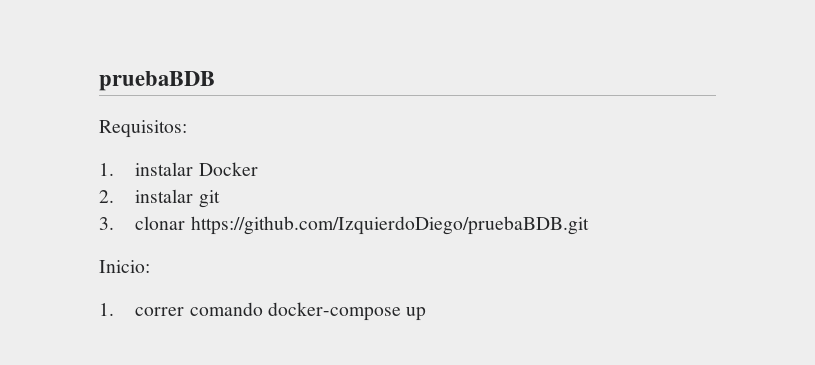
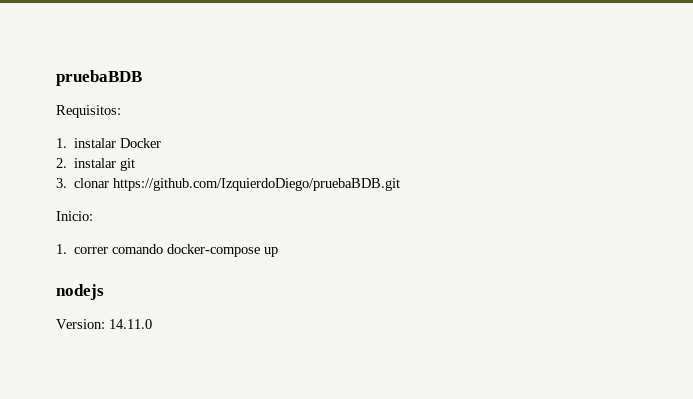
(427, 314) none -> [56,284,104,300] [56,319,152,329] // nodejs // Version: 14.11.0

